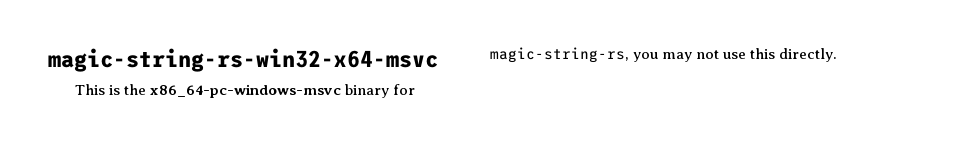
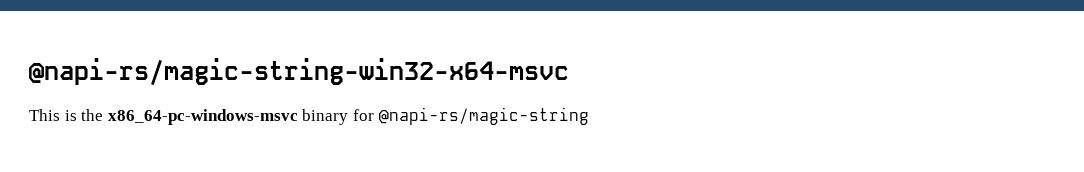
[48,48,438,72] magic-string-rs-win32-x64-msvc -> [29,58,569,86] @napi-rs/magic-string-win32-x64-msvc
[490,47,838,63] magic-string-rs, you may not use this directly. -> [378,107,589,125] @napi-rs/magic-string

